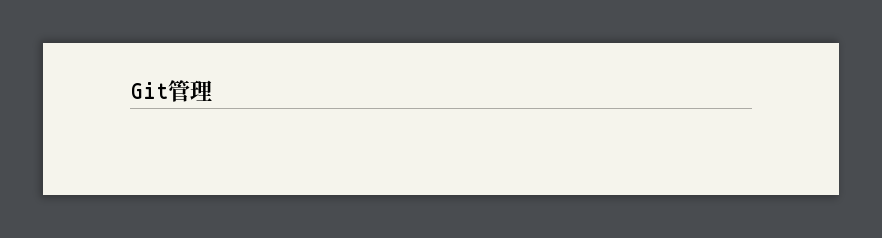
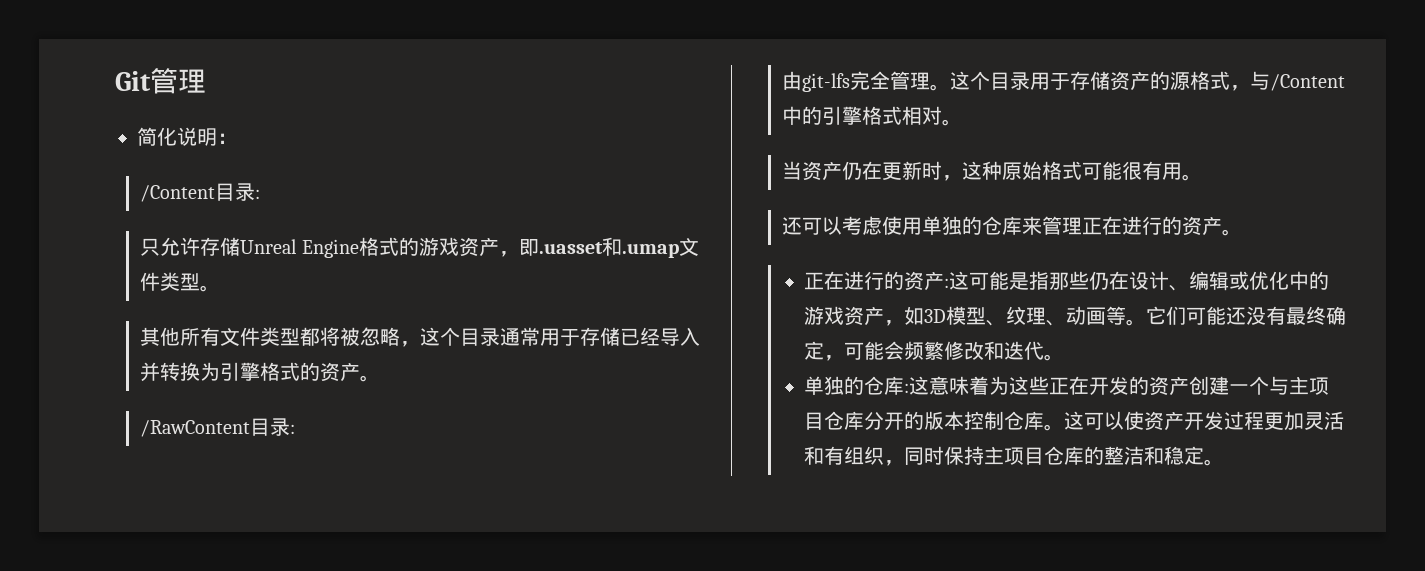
(212, 90) none -> [137,127,237,146] [140,183,261,202] [140,237,699,258] [140,272,221,292] [140,327,701,347] [140,362,381,382] [140,418,296,437] [782,71,1346,92] [782,106,963,126] [782,161,1203,181] [782,216,1243,236] [804,271,1330,291] [804,306,1347,326] [804,341,1065,361] [804,376,1330,396] [804,411,1345,431] [804,446,1225,466] // 简化说明： // /Content目录: // 只允许存储Unreal Engine格式的游戏资产，即.uasset和.umap文件类型。 // 其他所有文件类型都将被忽略，这个目录通常用于存储已经导入并转换为引擎格式的资产。 // /RawContent目录: // 由git-lfs完全管理。这个目录用于存储资产的源格式，与/Content中的引擎格式相对。 // 当资产仍在更新时，这种原始格式可能很有用。 // 还可以考虑使用单独的仓库来管理正在进行的资产。 // 正在进行的资产:这可能是指那些仍在设计、编辑或优化中的游戏资产，如3D模型、纹理、动画等。它们可能还没有最终确定，可能会频繁修改和迭代。 // 单独的仓库:这意味着为这些正在开发的资产创建一个与主项目仓库分开的版本控制仓库。这可以使资产开发过程更加灵活和有组织，同时保持主项目仓库的整洁和稳定。

